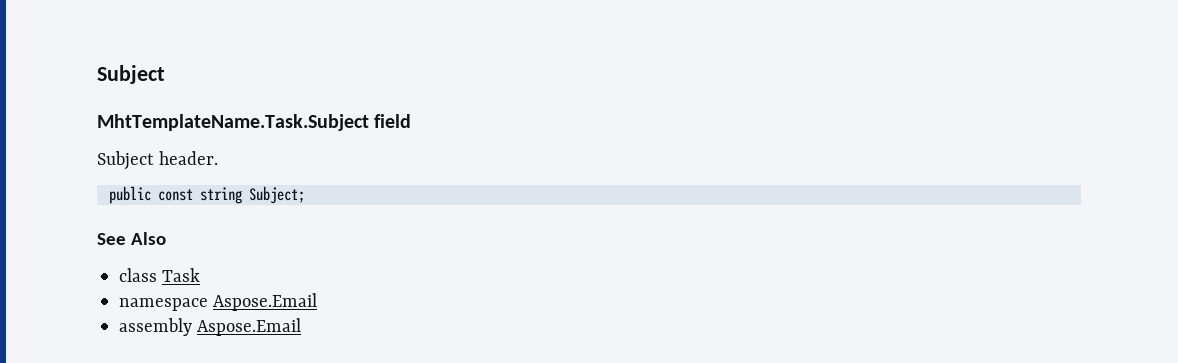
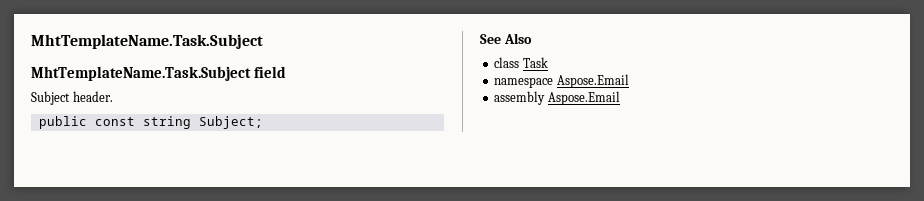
[97,65,165,84] Subject -> [31,34,263,49] MhtTemplateName.Task.Subject

